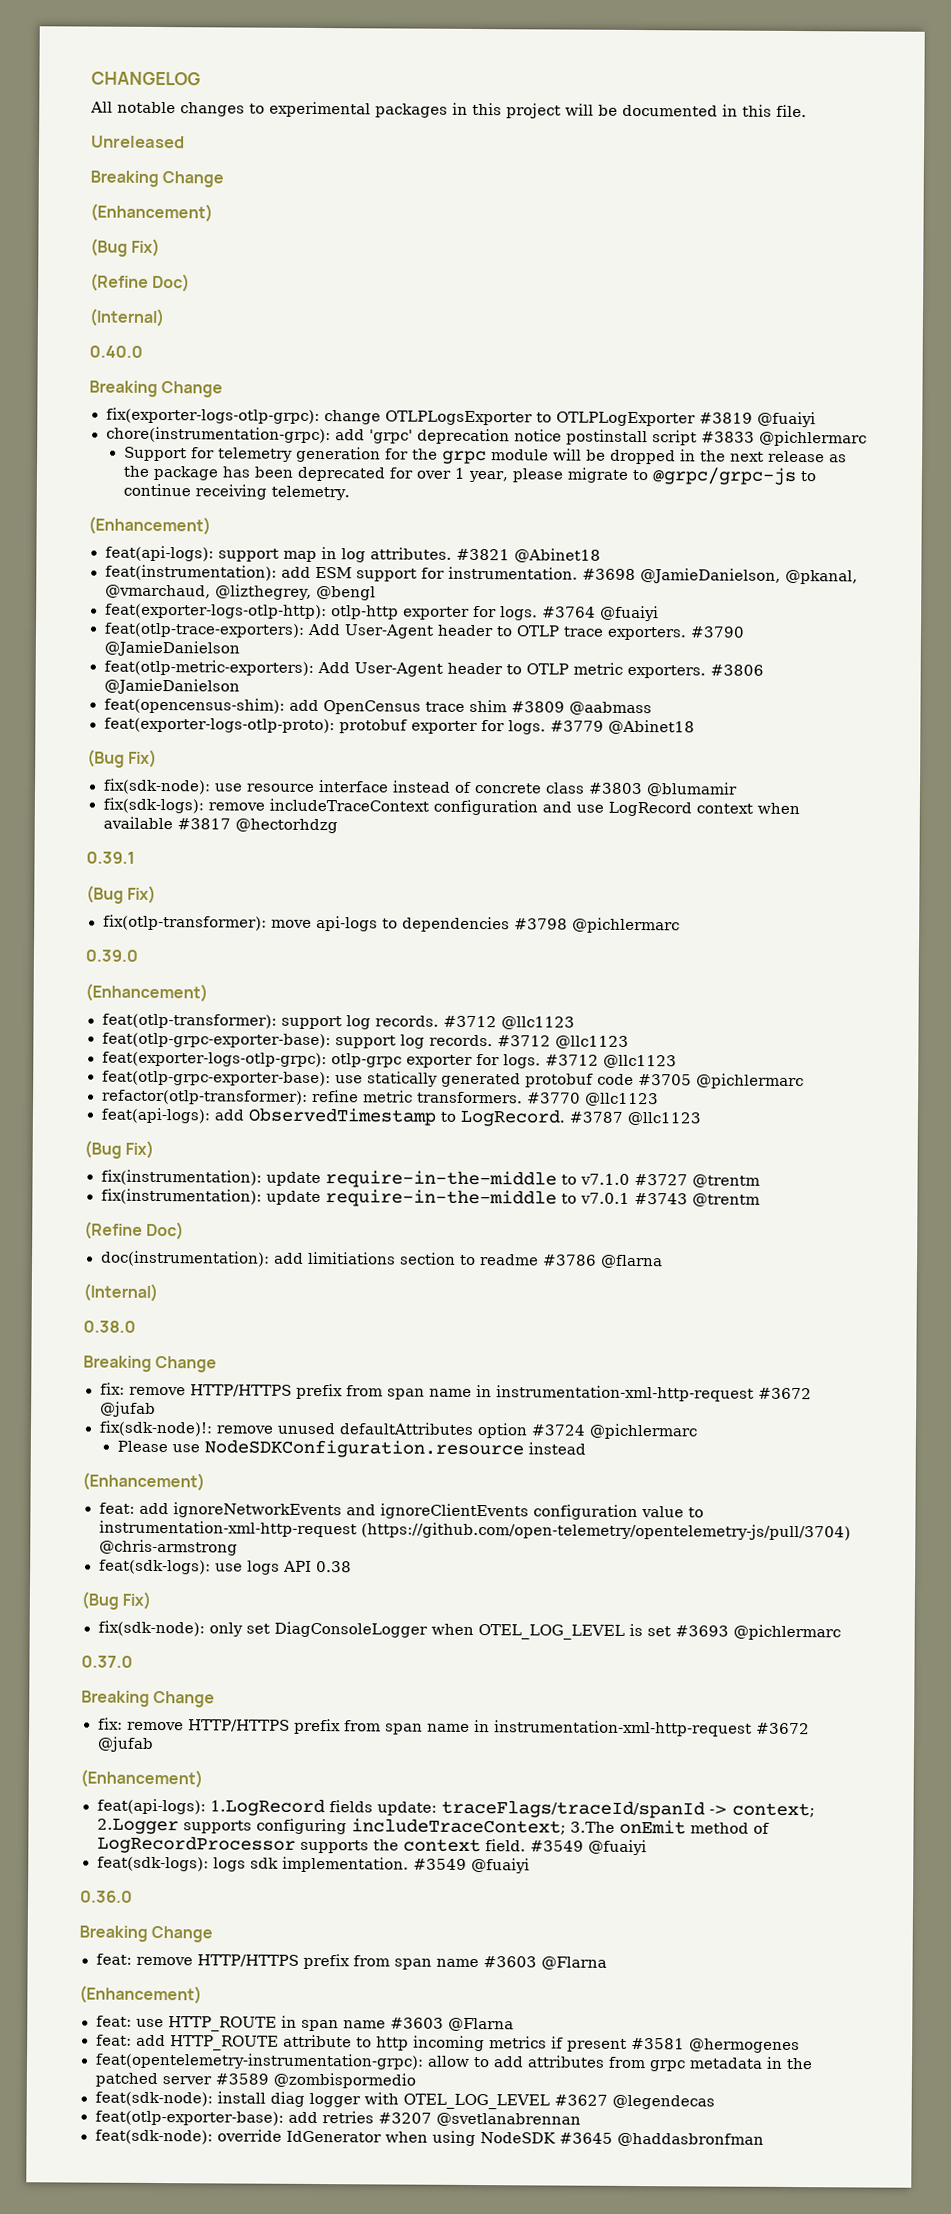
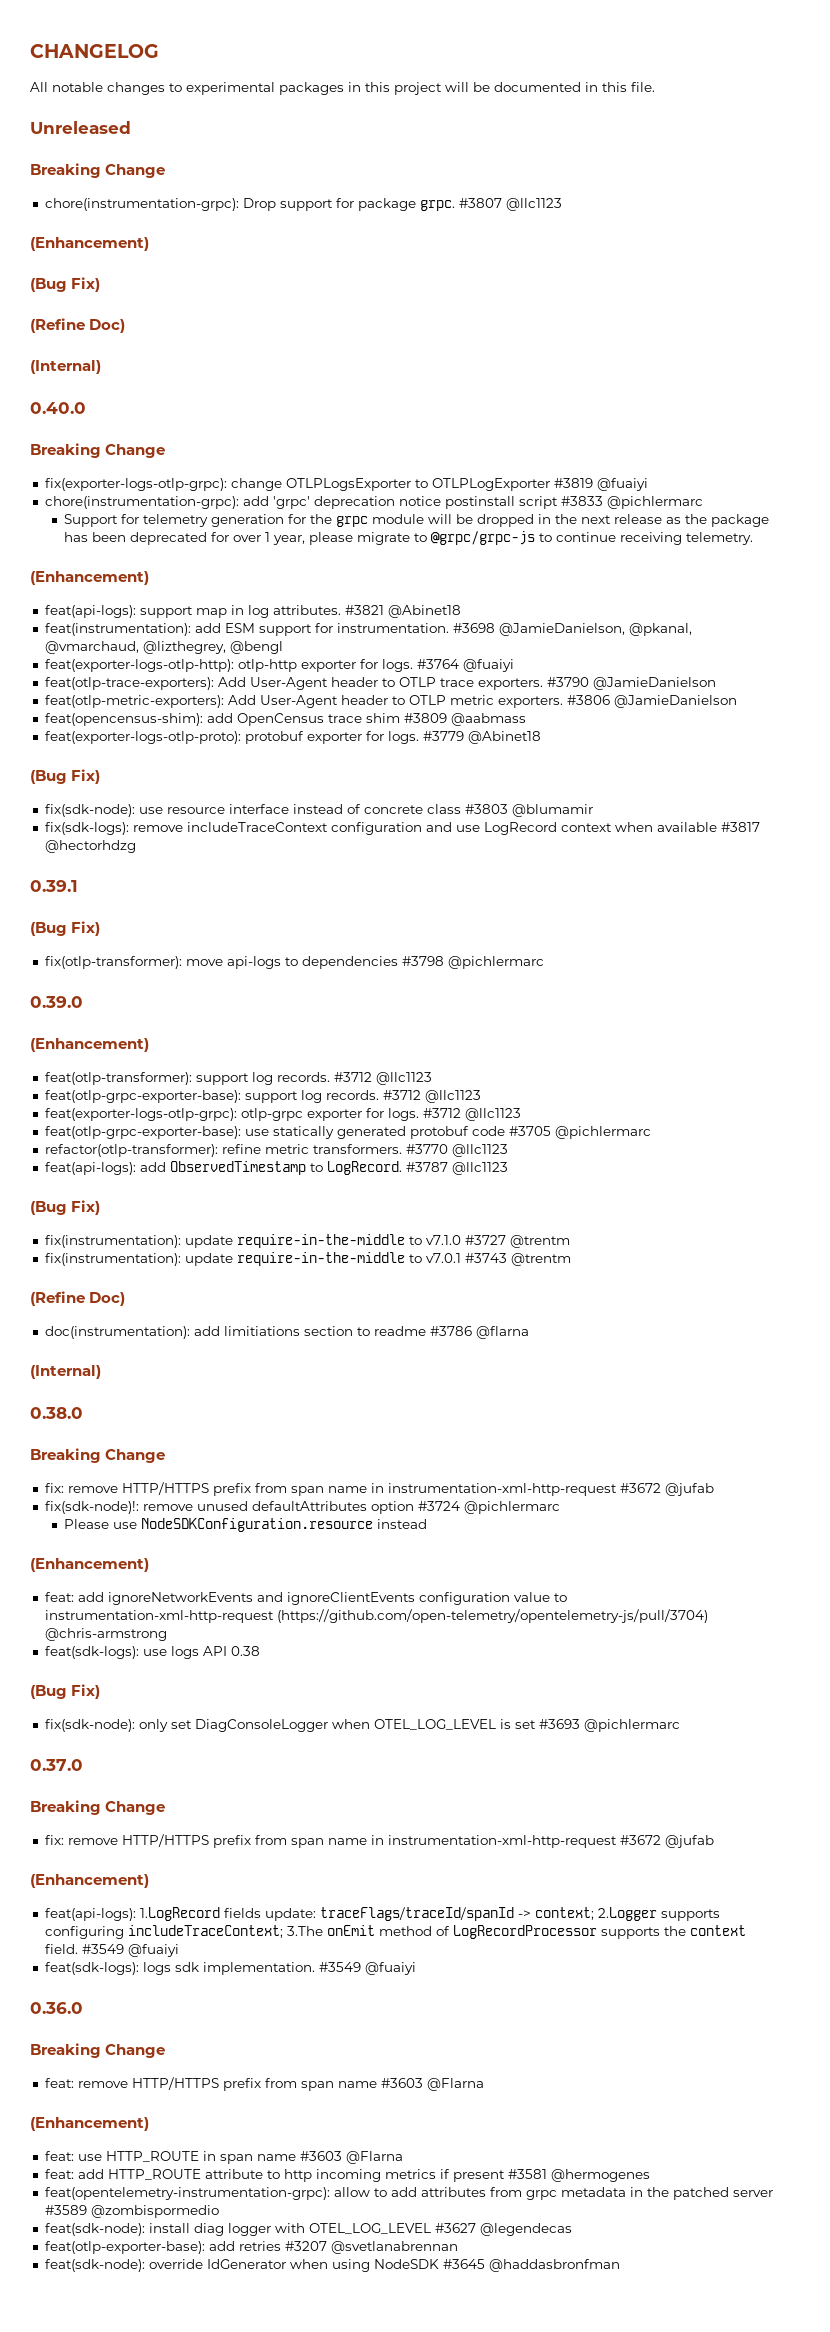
(225, 179) none -> [44,198,562,211] // chore(instrumentation-grpc): Drop support for package grpc. #3807 @llc1123

